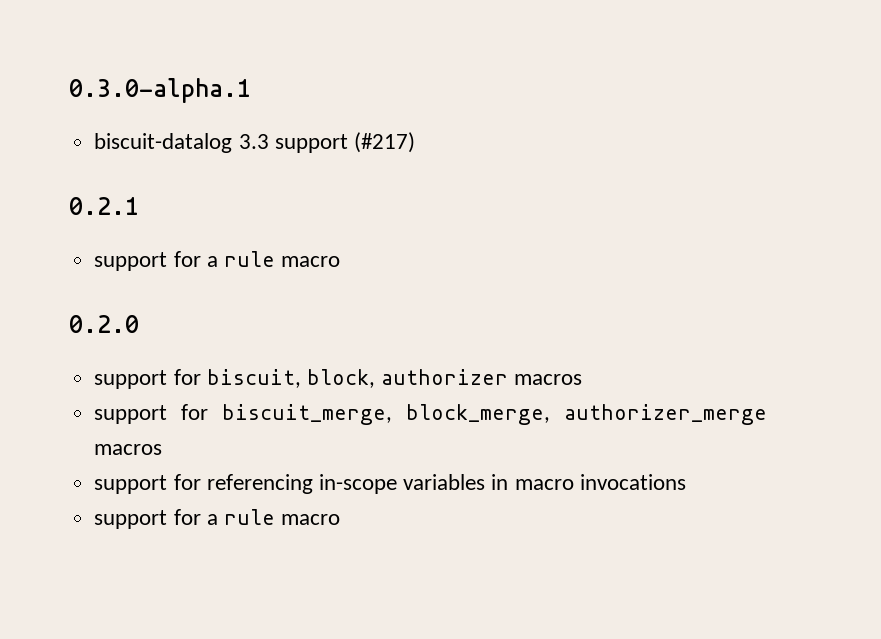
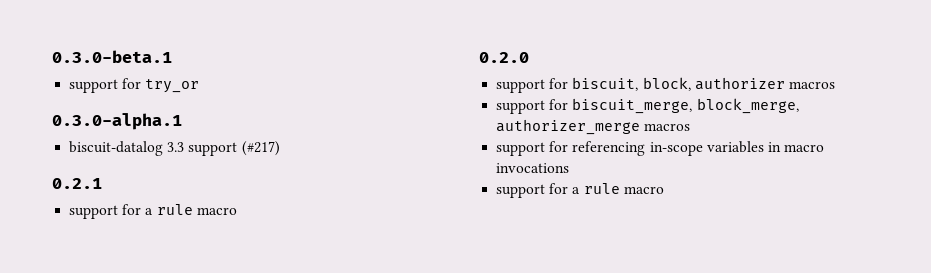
(69, 90) none -> [52,50,172,63] [69,78,200,93] 0.3.0-beta.1 // support for try_or //

